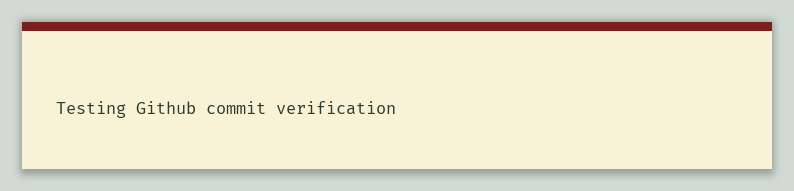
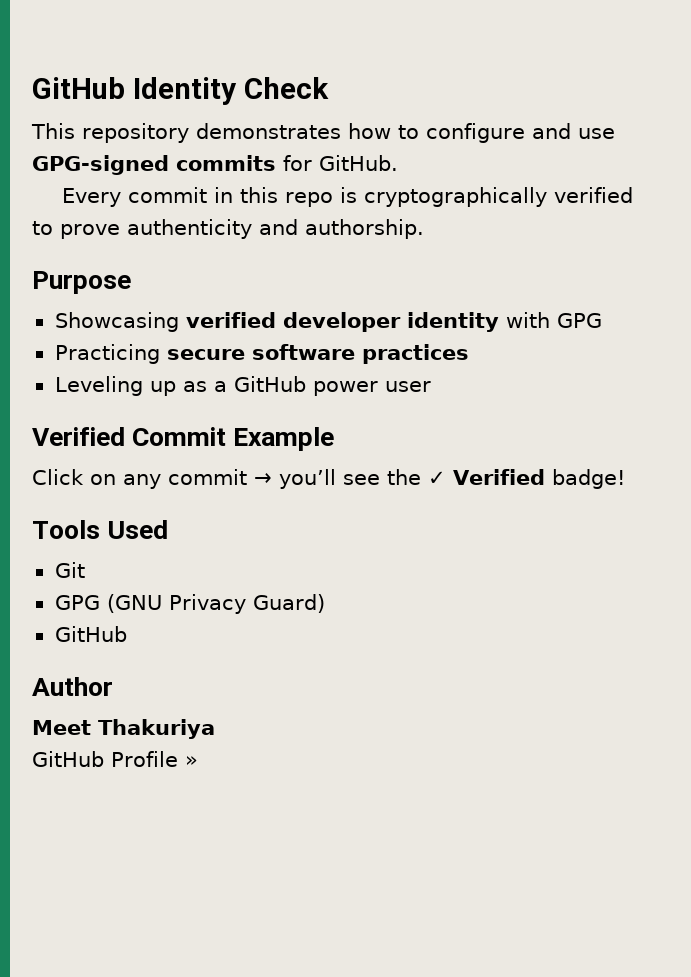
[56,101,396,118] Testing Github commit verification -> [32,77,329,105] [31,123,615,143] [32,155,398,175] [61,187,633,207] [32,219,424,239] [32,271,131,294] [54,312,602,332] [54,344,469,364] [54,376,431,396] [32,427,335,451] [32,469,625,489] [32,520,169,539] [54,562,85,578] [54,594,325,614] [54,626,127,642] [32,677,113,696] [32,719,215,739] [32,751,198,767] GitHub Identity Check // This repository demonstrates how to configure and use GPG-signed commits for GitHub. // Every commit in this repo is cryptographically verified to prove authenticity and authorship. // Purpose // Showcasing verified developer identity with GPG // Practicing secure software practices // Leveling up as a GitHub power user // Verified Commit Example // Click on any commit → you’ll see the ✓ Verified badge! // Tools Used // Git // GPG (GNU Privacy Guard) // GitHub // Author // Meet Thakuriya // GitHub Profile »

